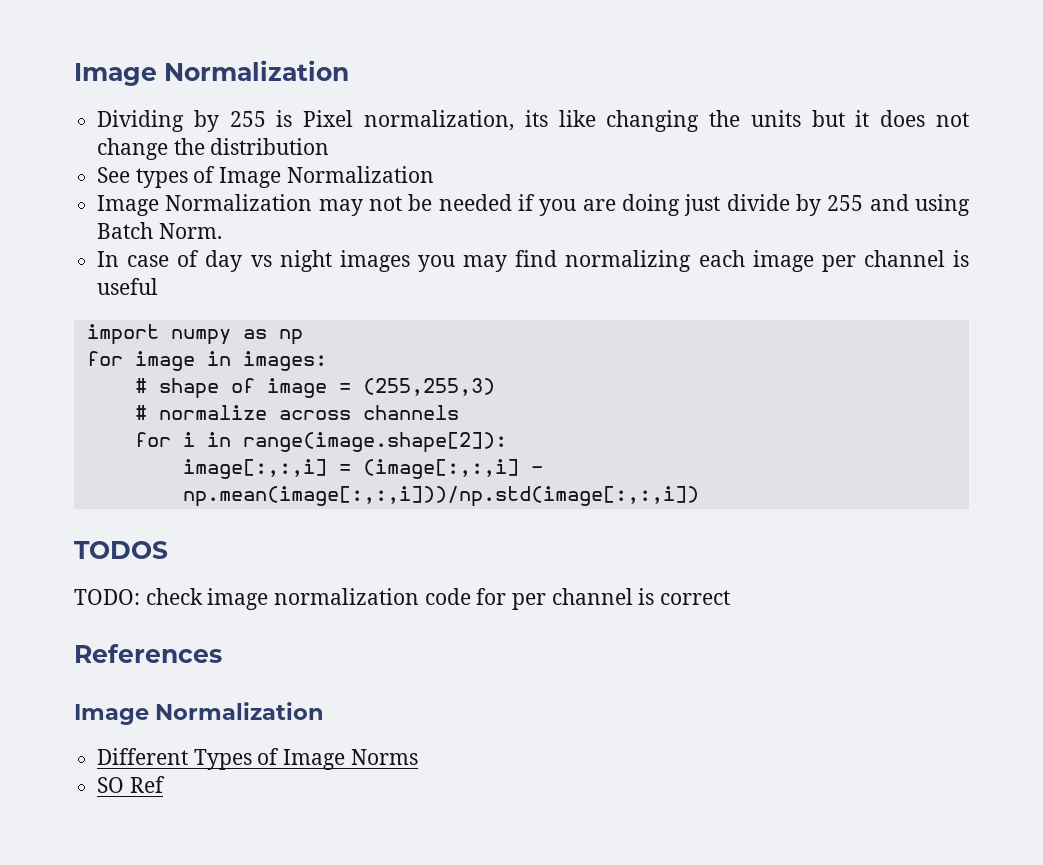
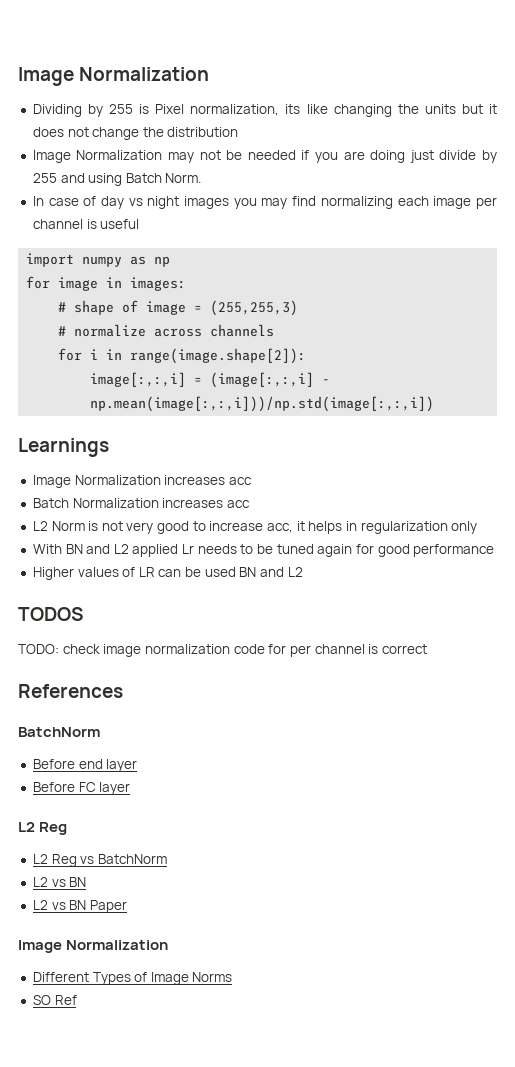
[97,166,434,188] // See types of Image Normalization -> (239, 132) none
(699, 496) none -> [18,438,109,457] [32,475,252,488] [32,498,250,508] [32,521,478,534] [32,544,495,557] [32,567,303,580] // Learnings // Image Normalization increases acc // Batch Normalization increases acc // L2 Norm is not very good to increase acc, it helps in regularization only // With BN and L2 applied Lr needs to be tuned again for good performance // Higher values of LR can be used BN and L2
(222, 653) none -> [18,727,100,737] [32,759,138,772] [32,782,131,795] [18,822,68,835] [32,854,167,867] [32,877,87,887] [32,900,127,913] // BatchNorm // Before end layer // Before FC layer // L2 Reg // L2 Reg vs BatchNorm // L2 vs BN // L2 vs BN Paper

